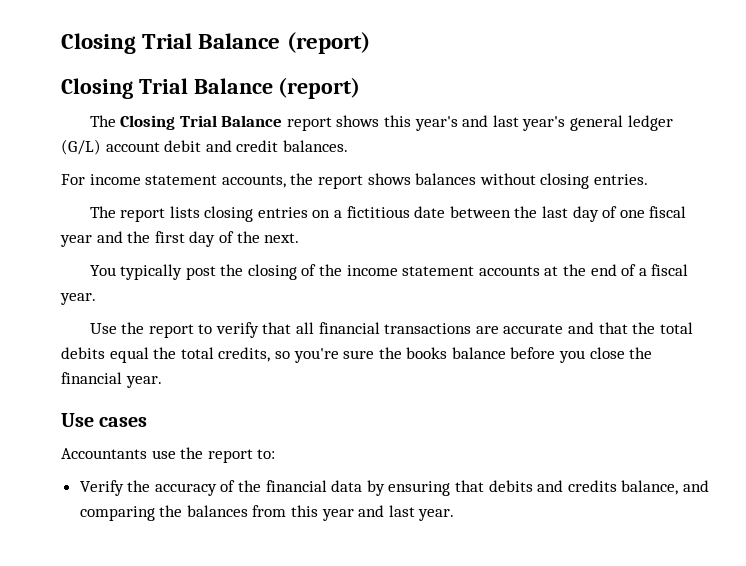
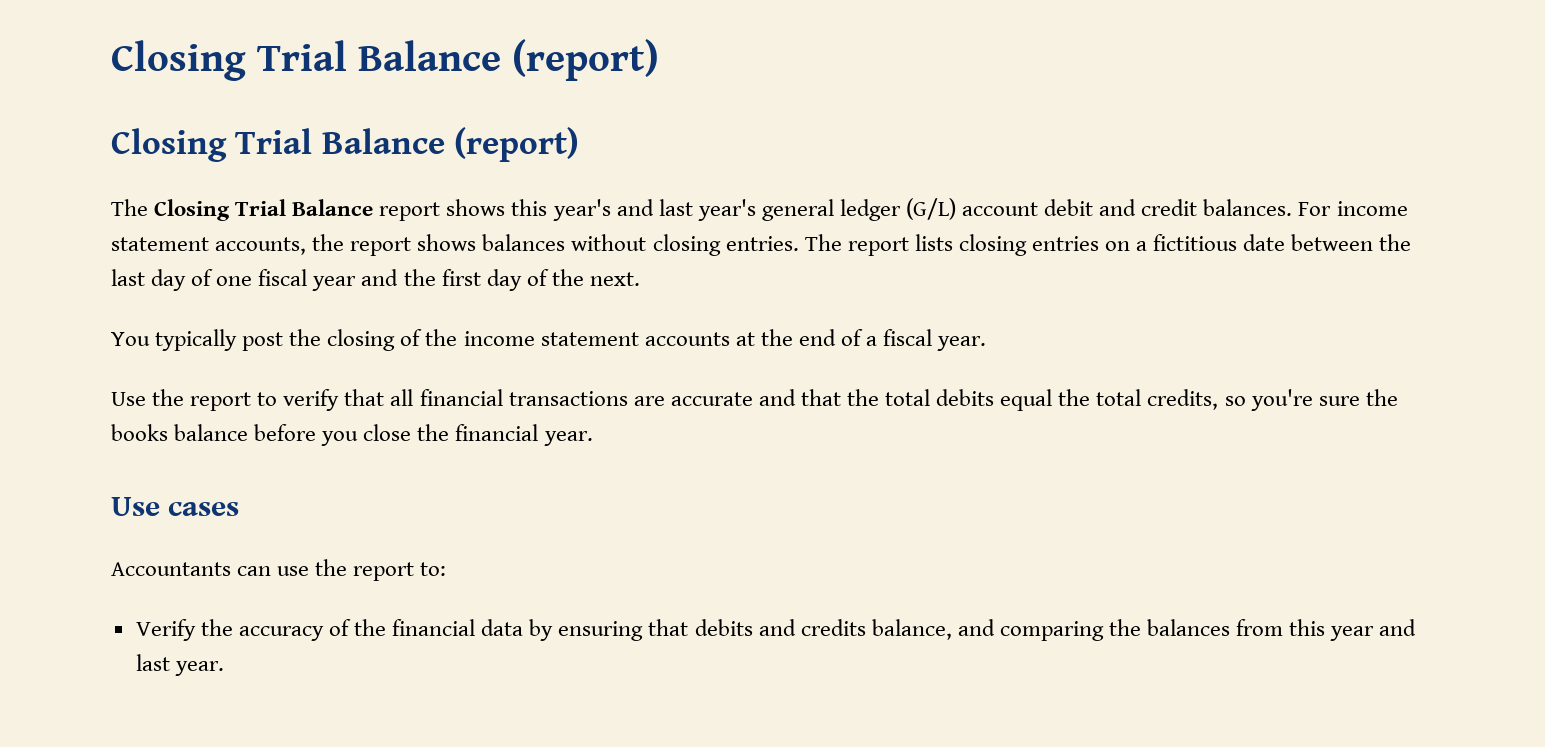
(348, 146) // -> (1293, 207) none
(648, 179) // -> (799, 243) none
(147, 453) none -> [237,566,272,576] can

